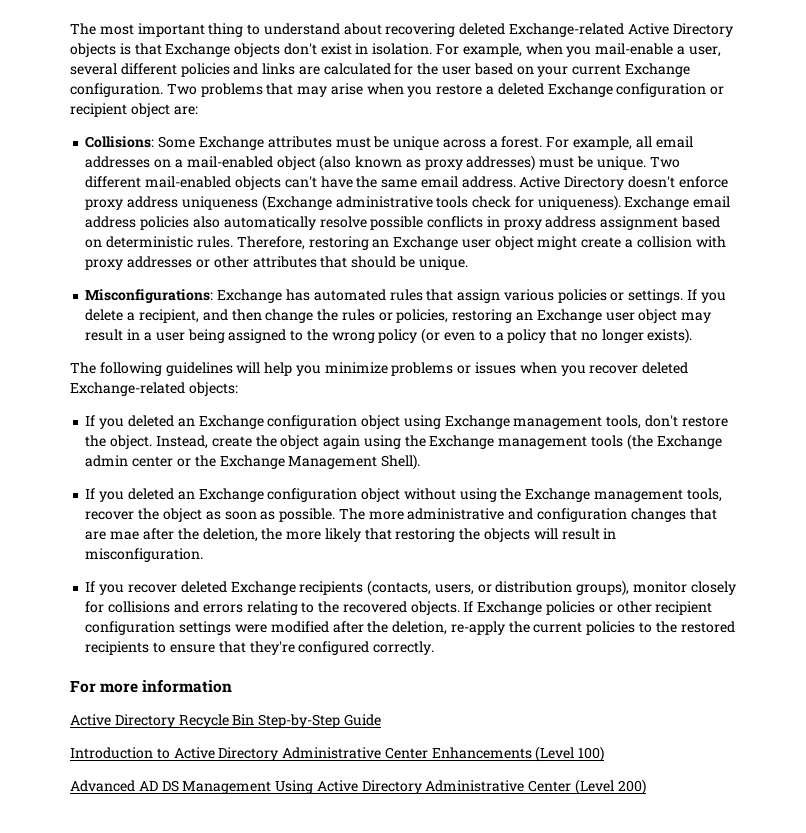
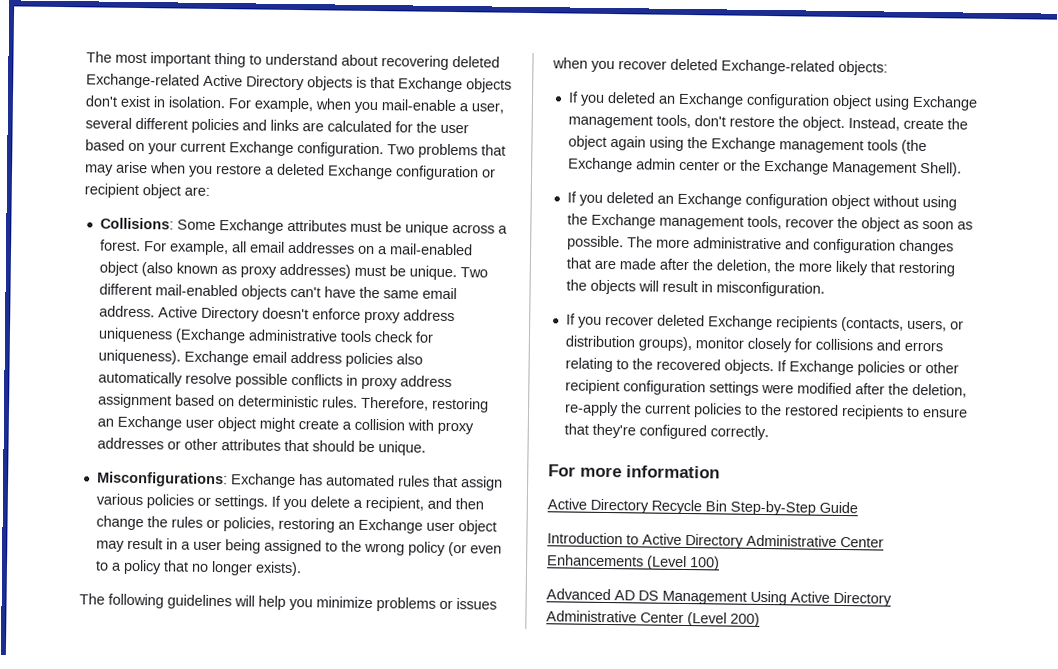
[110,531,140,540] mae -> [618,258,656,270] made

